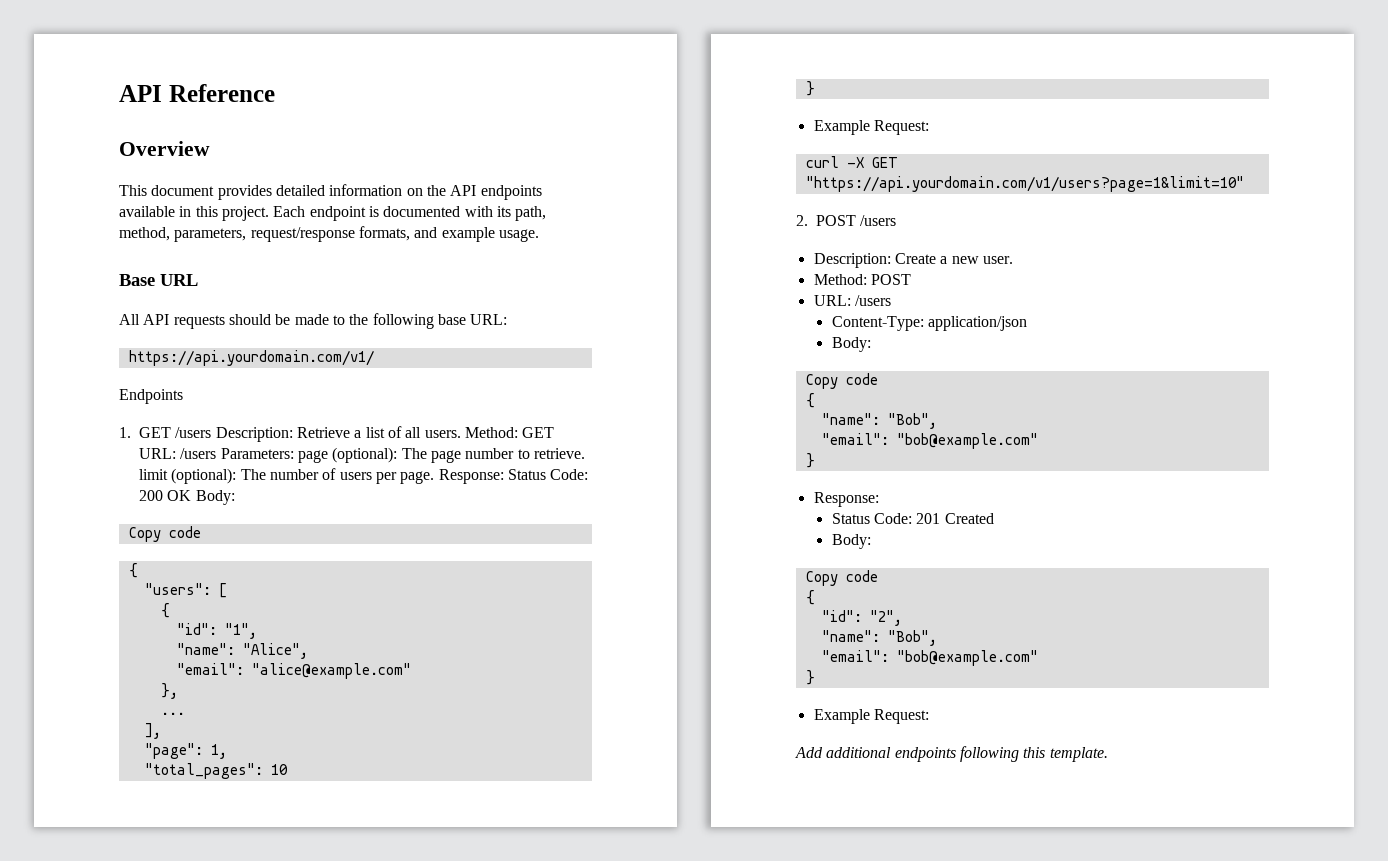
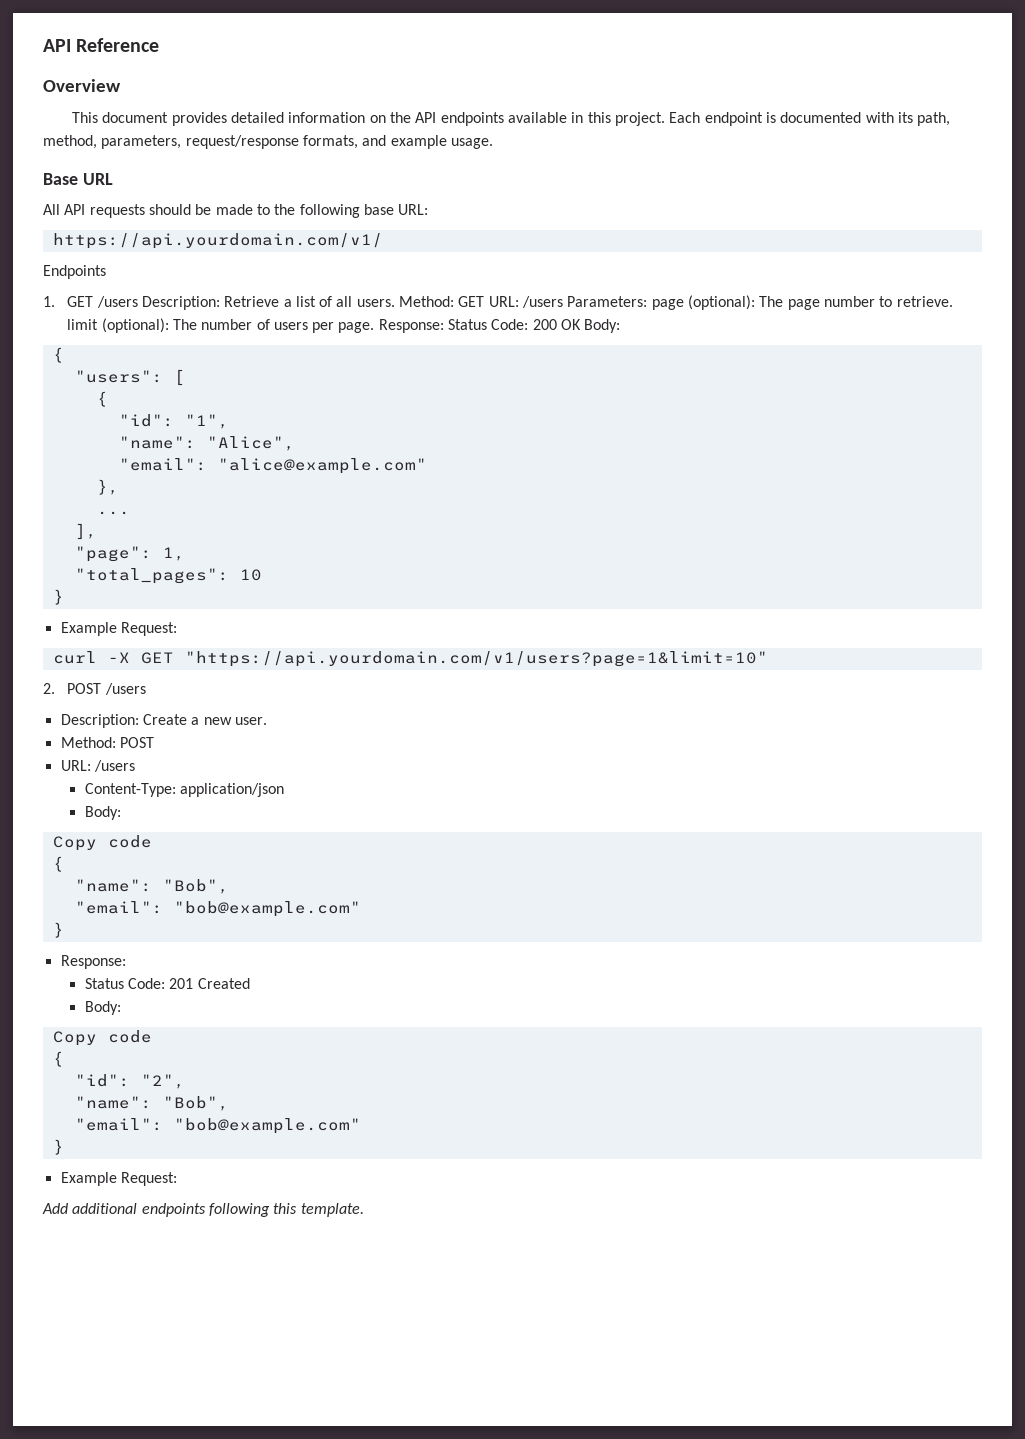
[128,526,201,542] // Copy code -> (621, 326) none

